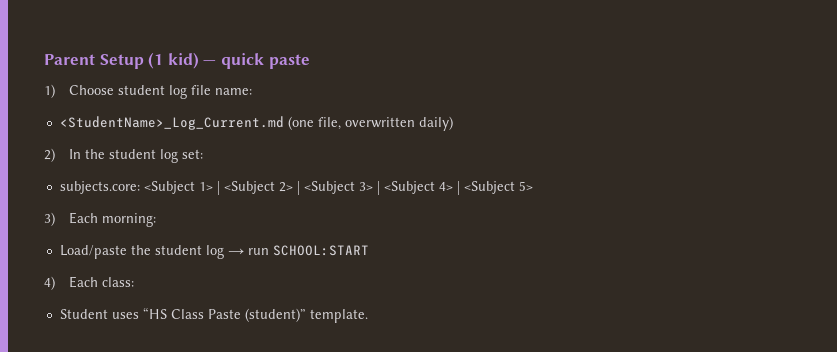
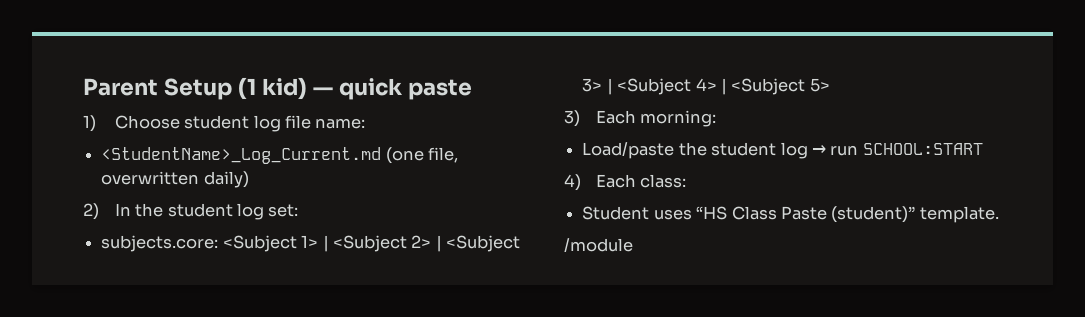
(368, 316) none -> [564,238,633,252] // /module

